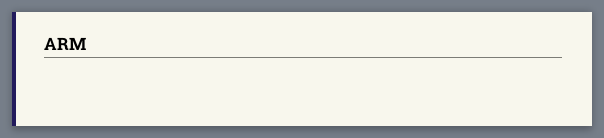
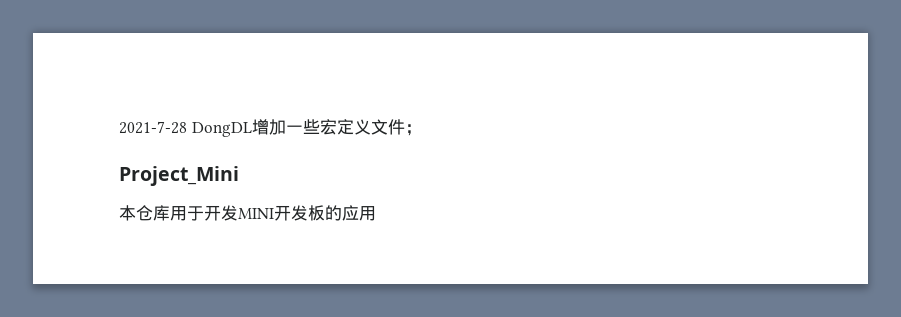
[44,37,86,50] ARM -> [119,119,422,137] [119,166,239,186] [119,205,376,221] 2021-7-28 DongDL增加一些宏定义文件； // Project_Mini // 本仓库用于开发MINI开发板的应用

